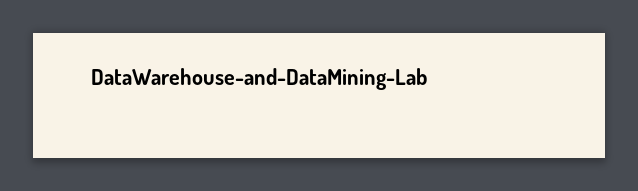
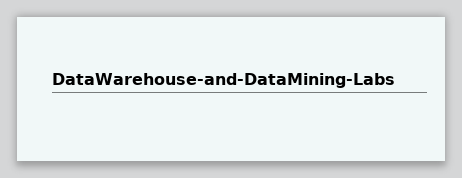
[91,68,427,90] DataWarehouse-and-DataMining-Lab -> [52,73,395,88] DataWarehouse-and-DataMining-Labs

